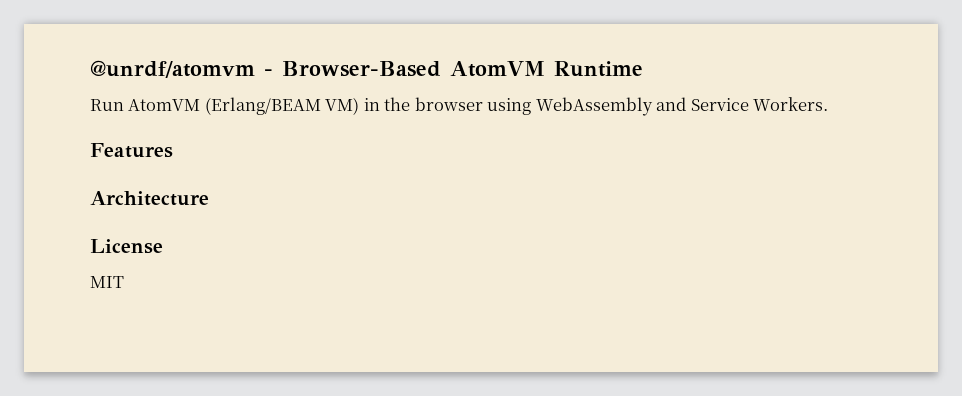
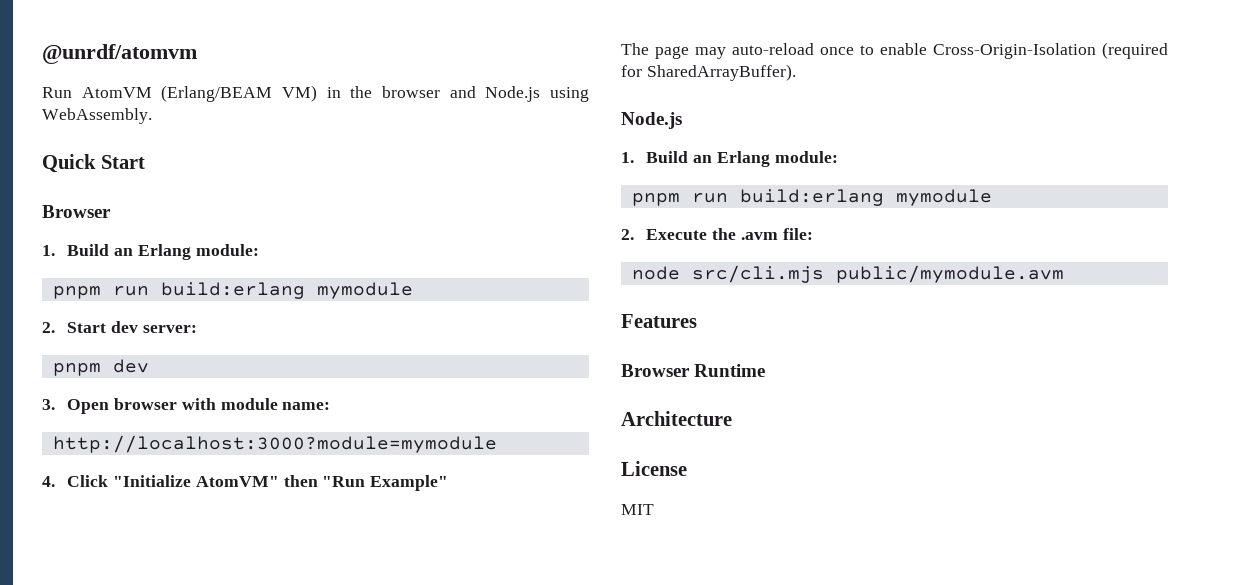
[264,61,643,77] - Browser-Based AtomVM Runtime -> (197, 54) none
[487,97,829,116] using WebAssembly and Service Workers. -> [449,86,590,102] [42,108,152,124] [42,154,145,173] [42,205,111,218] [42,244,259,260] [52,282,413,299] [42,321,197,333] [52,359,149,376] [42,398,331,414] [52,435,497,453] [42,475,448,491] [621,42,1168,59] [621,64,796,81] [621,112,682,129] [621,151,838,167] [631,189,992,206] [621,228,813,240] [631,265,1064,283] and Node.js using WebAssembly. // Quick Start // Browser // 1. Build an Erlang module: // pnpm run build:erlang mymodule // 2. Start dev server: // pnpm dev // 3. Open browser with module name: // http://localhost:3000?module=mymodule // 4. Click "Initialize AtomVM" then "Run Example" // The page may auto-reload once to enable Cross-Origin-Isolation (required for SharedArrayBuffer). // Node.js // 1. Build an Erlang module: // pnpm run build:erlang mymodule // 2. Execute the .avm file: // node src/cli.mjs public/mymodule.avm
(173, 150) none -> [621,364,766,377] // Browser Runtime

